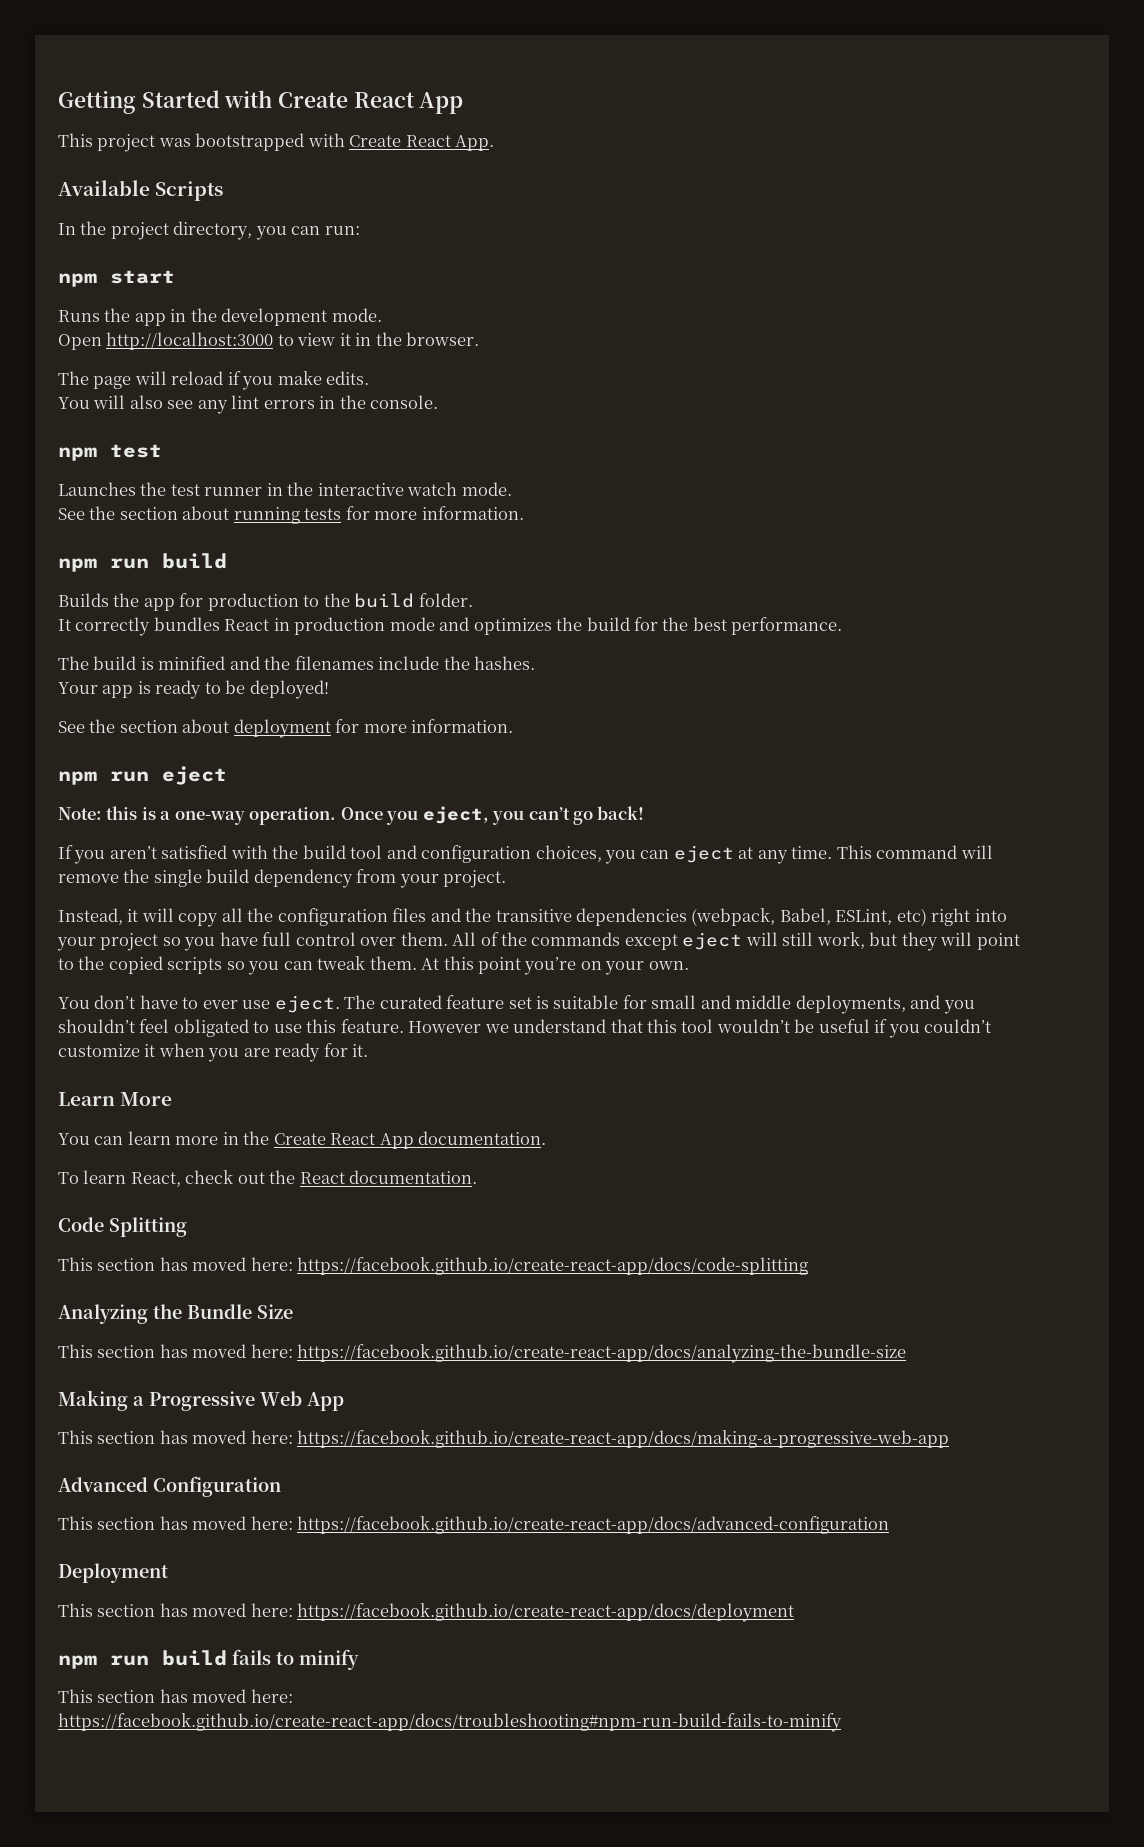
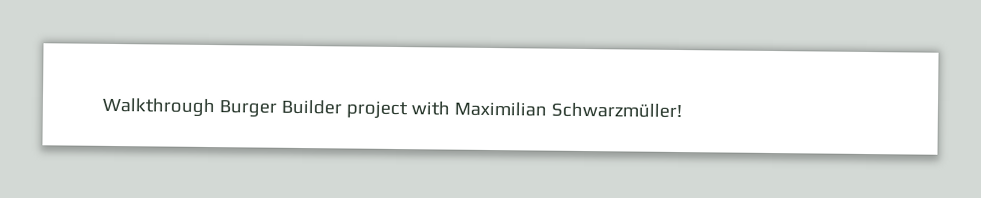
[58,90,464,114] [58,133,495,152] [58,180,224,201] [58,221,360,240] [58,270,175,287] [58,308,382,326] [58,332,480,350] [58,371,370,390] [58,395,439,414] [58,444,162,461] [58,482,512,496] [58,506,524,524] [58,553,227,572] [58,593,473,611] [58,617,843,636] [58,656,536,670] [58,680,329,699] [58,719,514,738] [58,766,227,785] [58,806,645,825] [58,845,993,864] [58,869,507,888] [58,908,1007,927] [57,932,1020,951] [58,956,689,975] [58,995,975,1014] [58,1019,992,1038] [58,1043,369,1062] [58,1092,173,1106] [58,1131,547,1149] [58,1170,478,1187] [58,1217,187,1237] [58,1257,809,1275] [58,1304,293,1324] [58,1344,907,1363] [58,1390,344,1411] [58,1430,950,1448] [58,1476,281,1497] [58,1516,890,1534] [58,1563,168,1583] [58,1603,795,1622] [58,1649,359,1670] [58,1689,293,1703] [58,1713,842,1732] Getting Started with Create React App // This project was bootstrapped with Create React App. // Available Scripts // In the project directory, you can run: // npm start // Runs the app in the development mode. // Open http://localhost:3000 to view it in the browser. // The page will reload if you make edits. // You will also see any lint errors in the console. // npm test // Launches the test runner in the interactive watch mode. // See the section about running tests for more information. // npm run build // Builds the app for production to the build folder. // It correctly bundles React in production mode and optimizes the build for the best performance. // The build is minified and the filenames include the hashes. // Your app is ready to be deployed! // See the section about deployment for more information. // npm run eject // Note: this is a one-way operation. Once you eject, you can’t go back! // If you aren’t satisfied with the build tool and configuration choices, you can eject at any time. This command will remove the single build dependency from your project. // Instead, it will copy all the configuration files and the transitive dependencies (webpack, Babel, ESLint, etc) right into your project so you have full control over them. All of the commands except eject will still work, but they will point to the copied scripts so you can tweak them. At this point you’re on your own. // You don’t have to ever use eject. The curated feature set is suitable for small and middle deployments, and you shouldn’t feel obligated to use this feature. However we understand that this tool wouldn’t be useful if you couldn’t customize it when you are ready for it. // Learn More // You can learn more in the Create React App documentation. // To learn React, check out the React documentation. // Code Splitting // This section has moved here: https://facebook.github.io/create-react-app/docs/code-splitting // Analyzing the Bundle Size // This section has moved here: https://facebook.github.io/create-react-app/docs/analyzing-the-bundle-size // Making a Progressive Web App // This section has moved here: https://facebook.github.io/create-react-app/docs/making-a-progressive-web-app // Advanced Configuration // This section has moved here: https://facebook.github.io/create-react-app/docs/advanced-configuration // Deployment // This section has moved here: https://facebook.github.io/create-react-app/docs/deployment // npm run build fails to minify // This section has moved here: https://facebook.github.io/create-react-app/docs/troubleshooting#npm-run-build-fails-to-minify -> [102,97,682,120] Walkthrough Burger Builder project with Maximilian Schwarzmüller!

